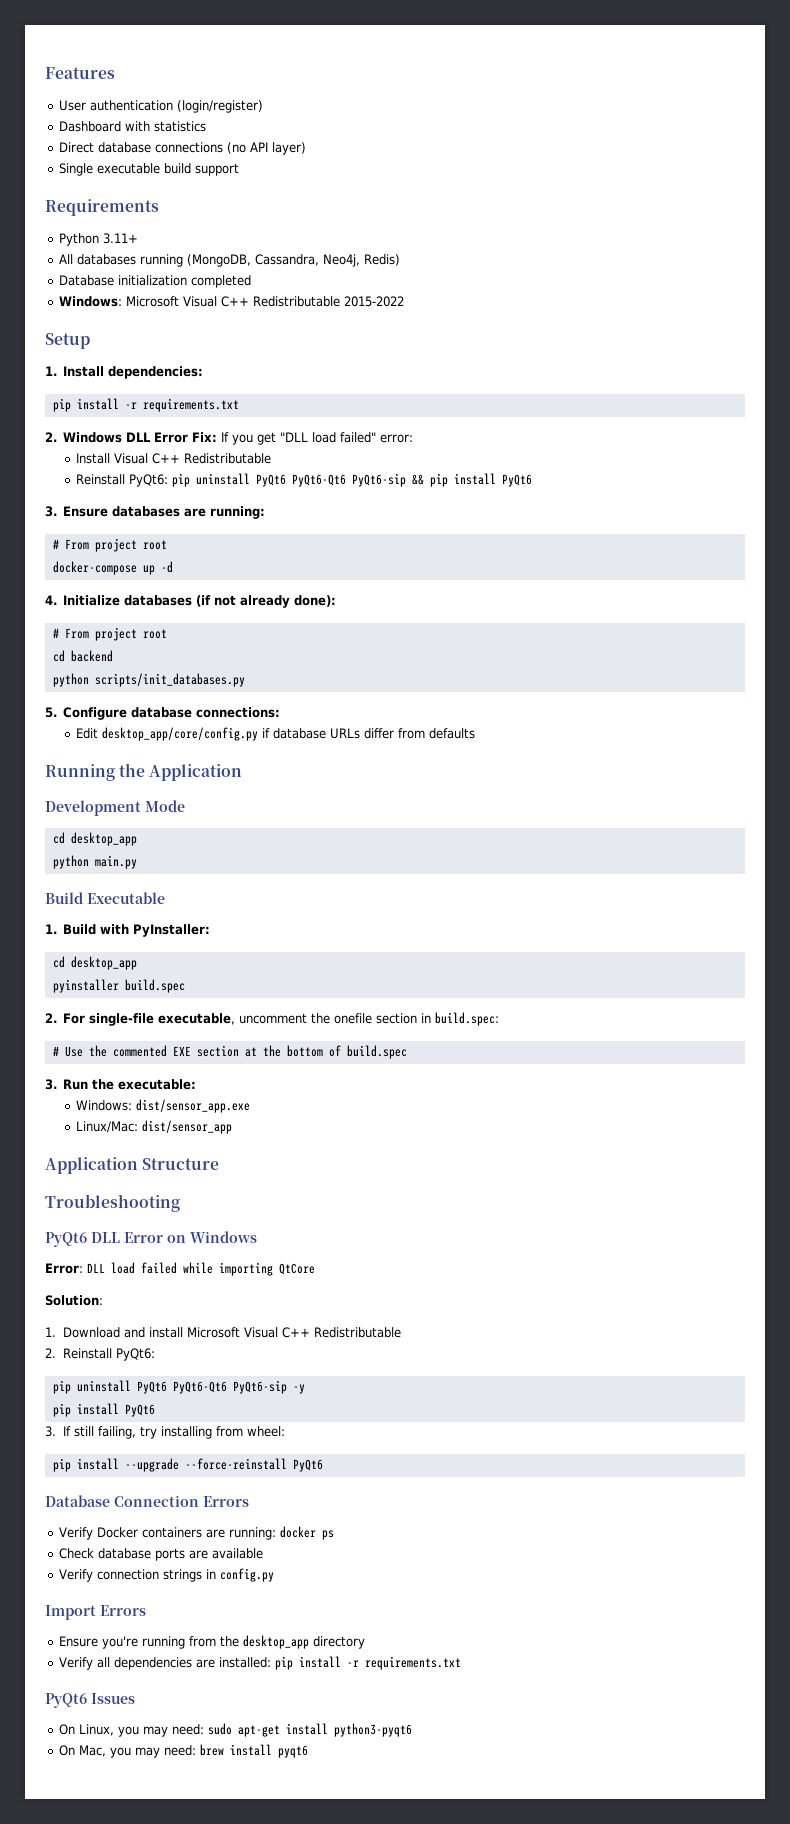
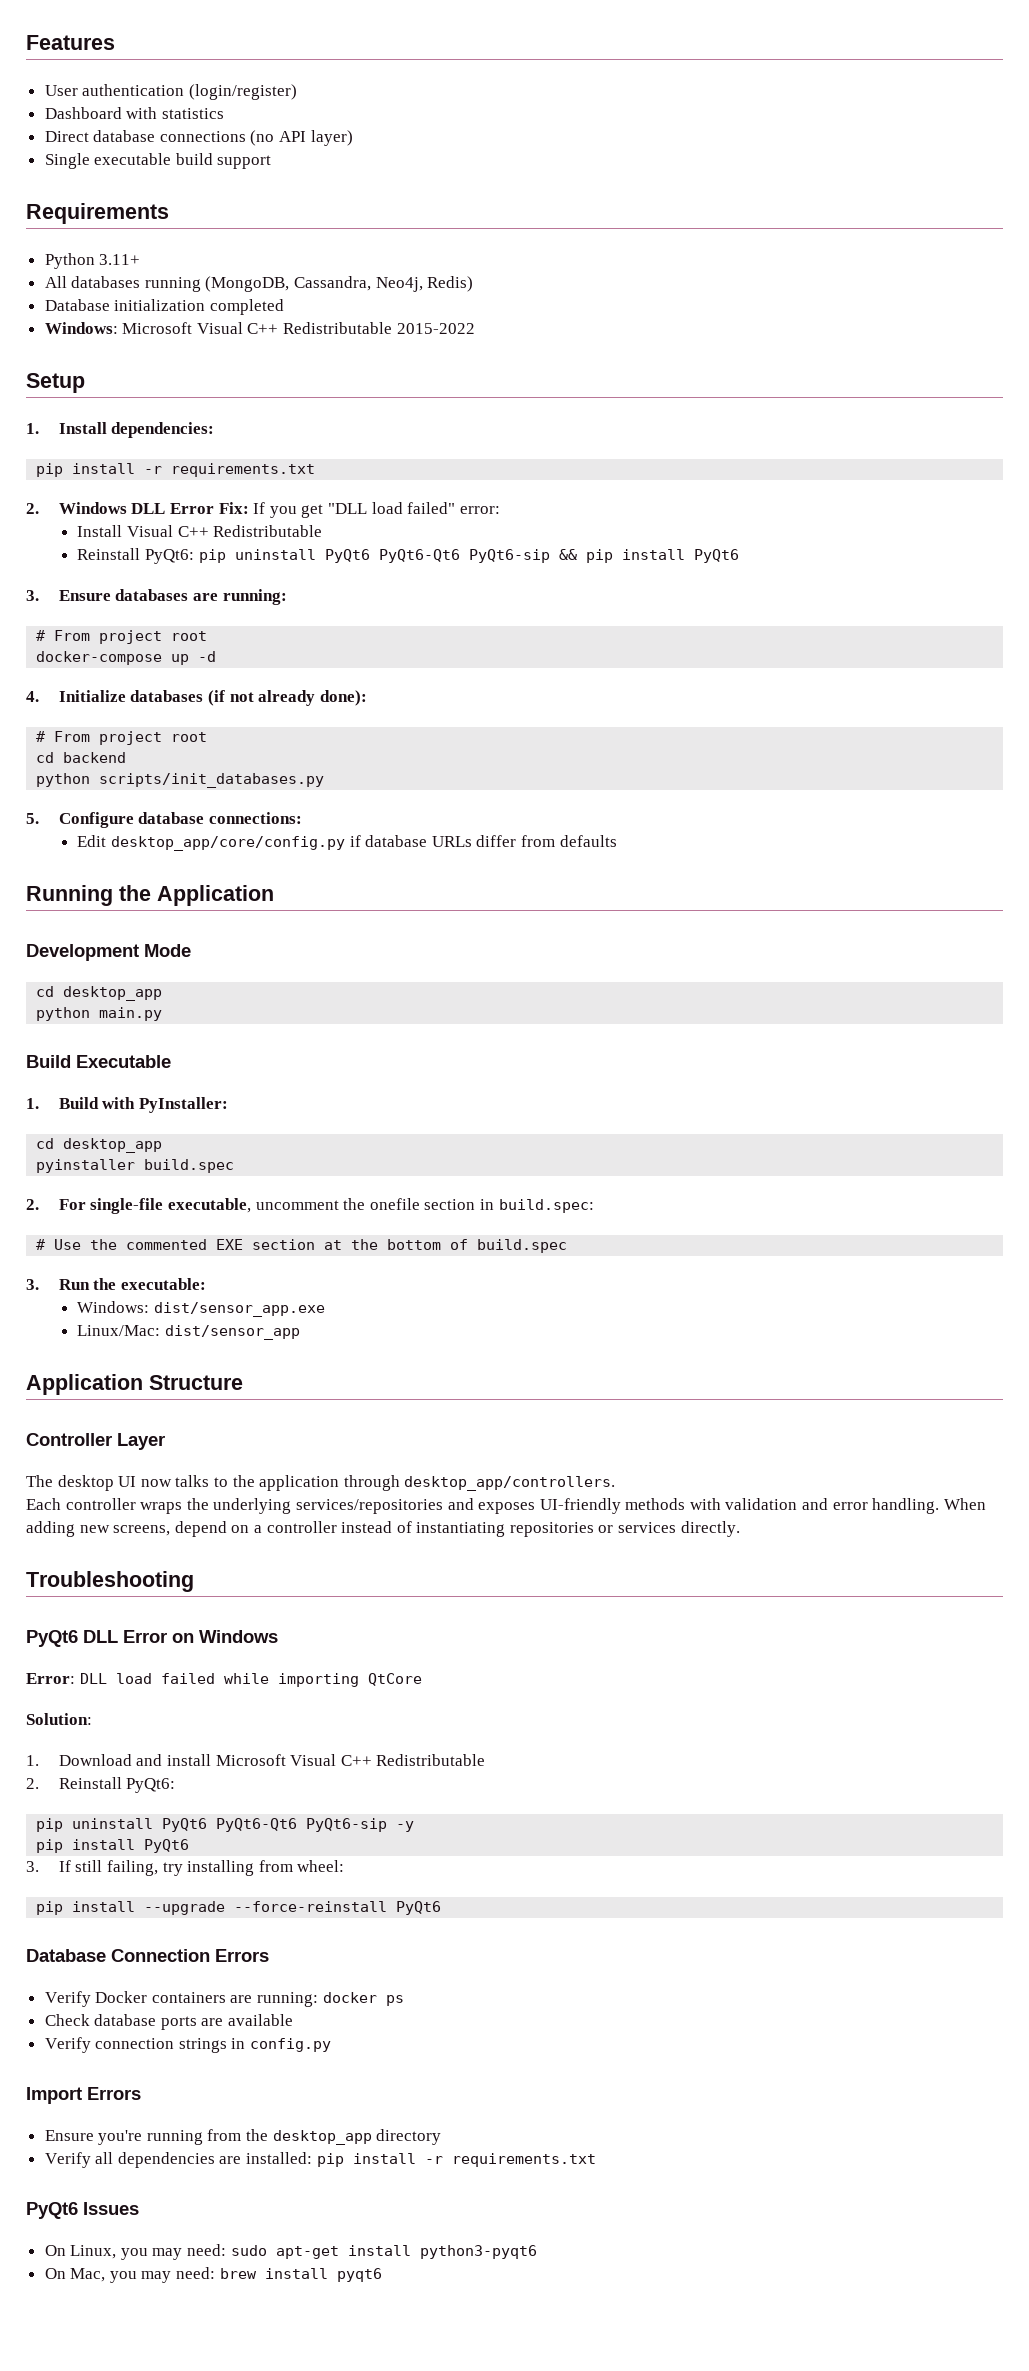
(220, 1164) none -> [26,1433,165,1450] [26,1475,616,1491] [26,1498,986,1514] [26,1521,740,1537] // Controller Layer // The desktop UI now talks to the application through desktop_app/controllers. // Each controller wraps the underlying services/repositories and exposes UI-friendly methods with validation and error handling. When adding new screens, depend on a controller instead of instantiating repositories or services directly.

